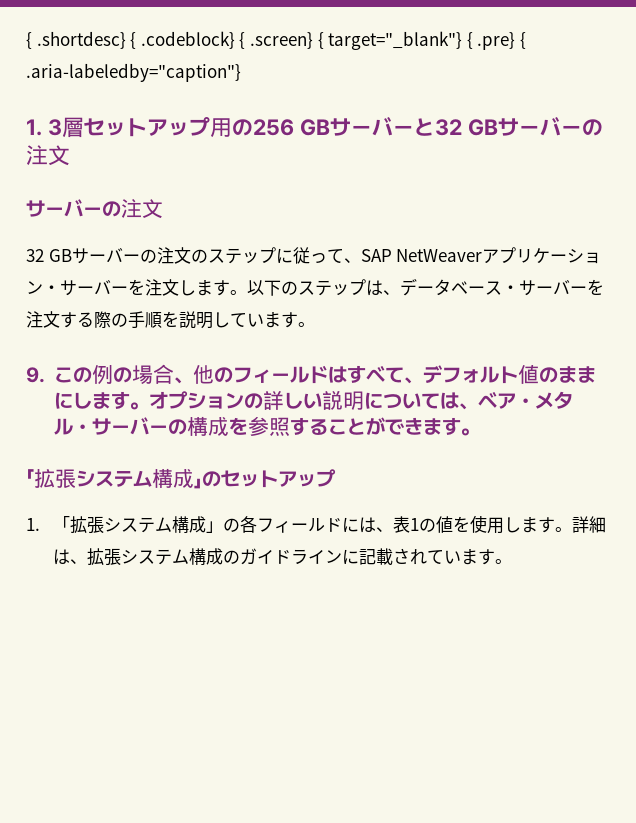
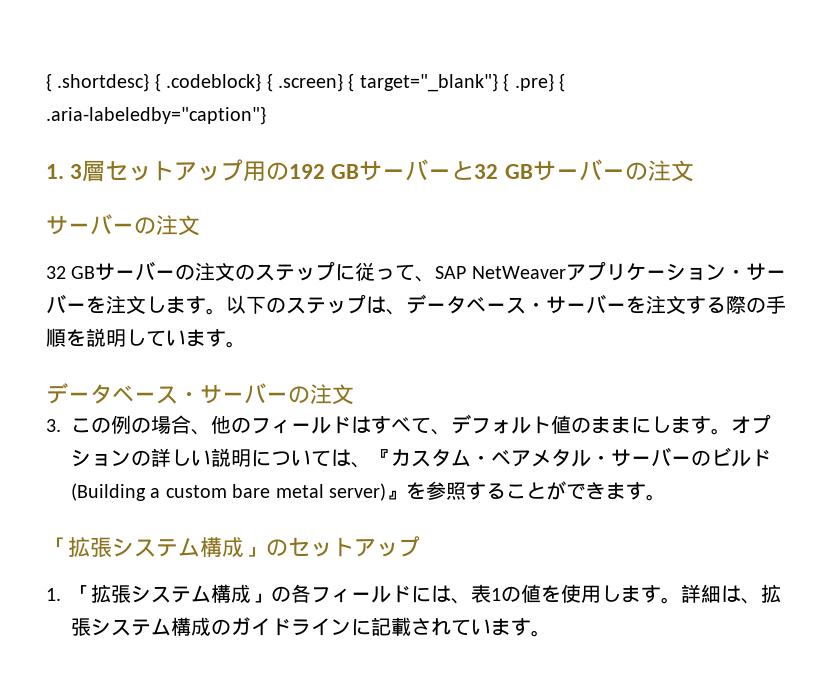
[252,119,294,136] 256 -> [289,164,326,179] 192
[26,367,45,383] 9. -> [46,383,354,405] [46,419,61,432] データベース・サーバーの注文 // 3.
[477,391,535,409] ベア・ -> [371,449,531,467] 『カスタム・ベア
[186,416,229,436] 構成 -> [711,447,771,467] [71,483,406,501] ビルド(Building a custom bare metal server)』

